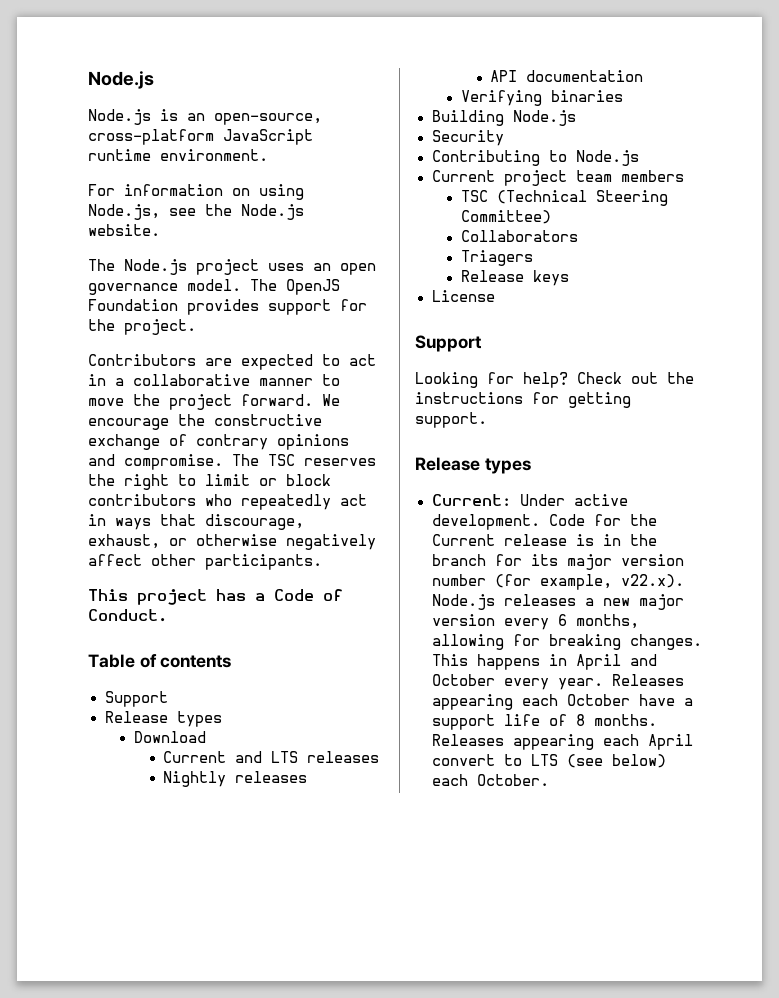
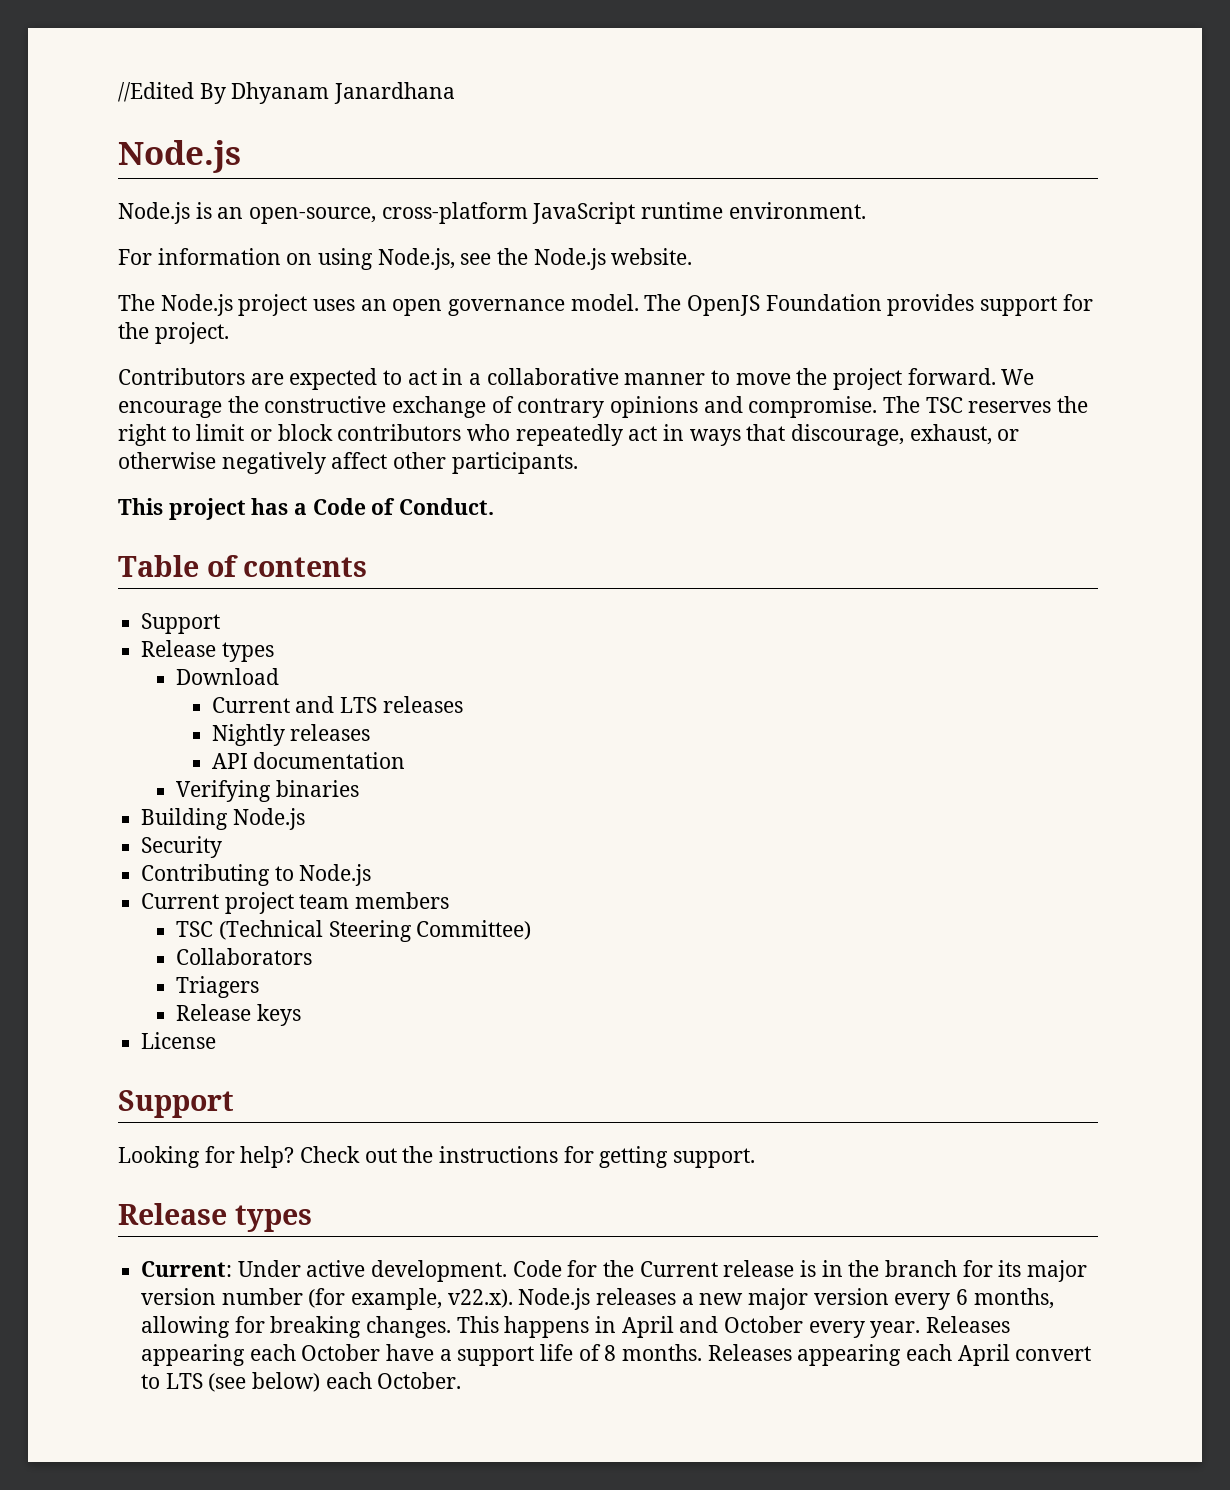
(88, 80) none -> [118,82,456,104] //Edited By Dhyanam Janardhana //

